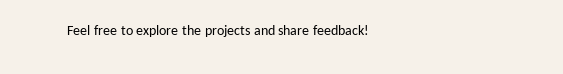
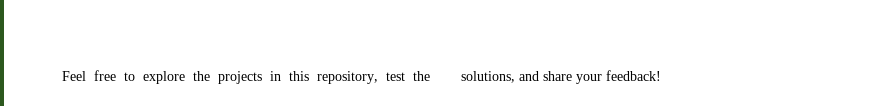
(250, 31) none -> [270,71,515,84] in this repository, test the solutions,
(310, 30) none -> [576,74,602,84] your

